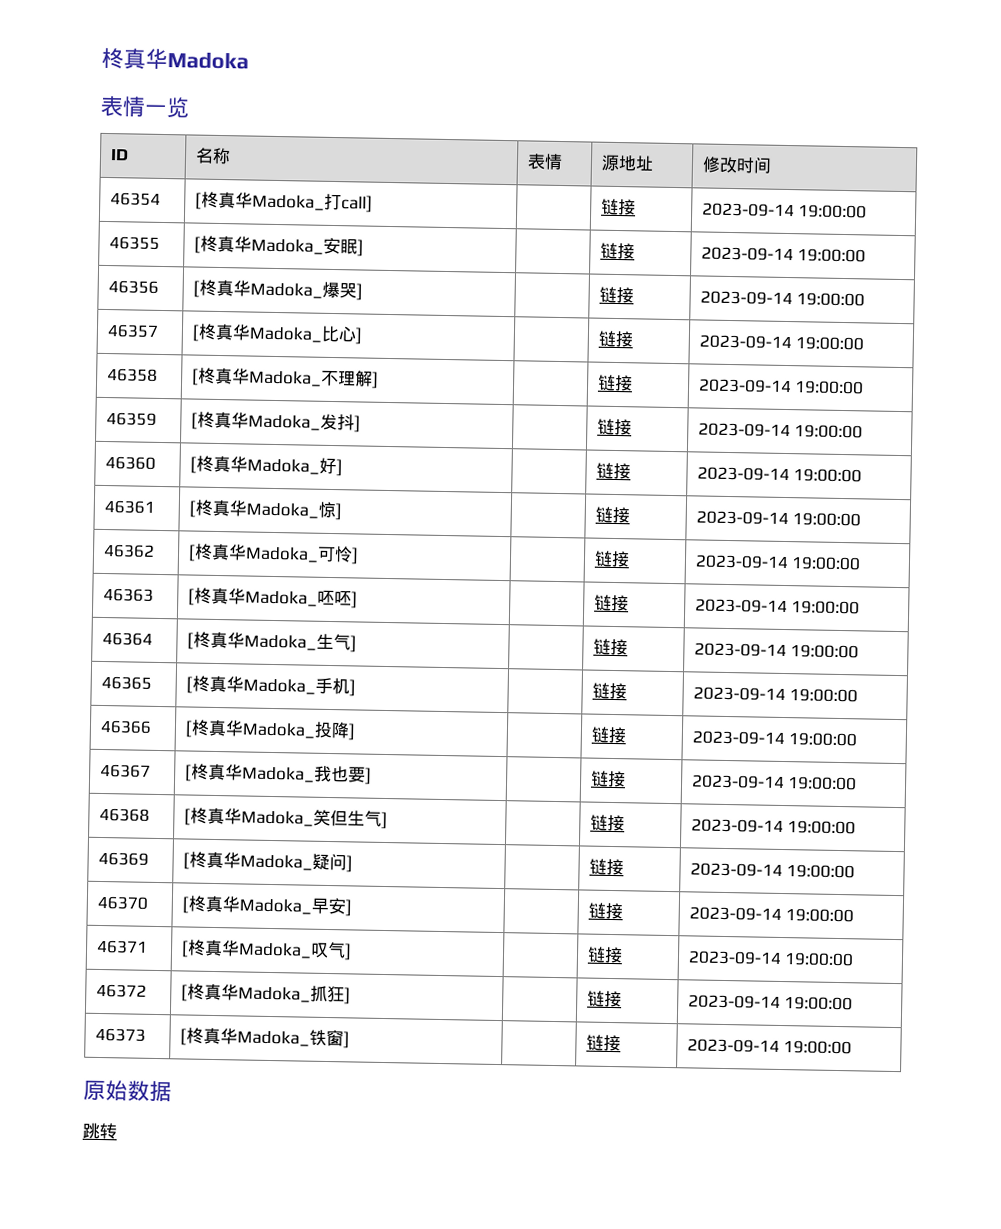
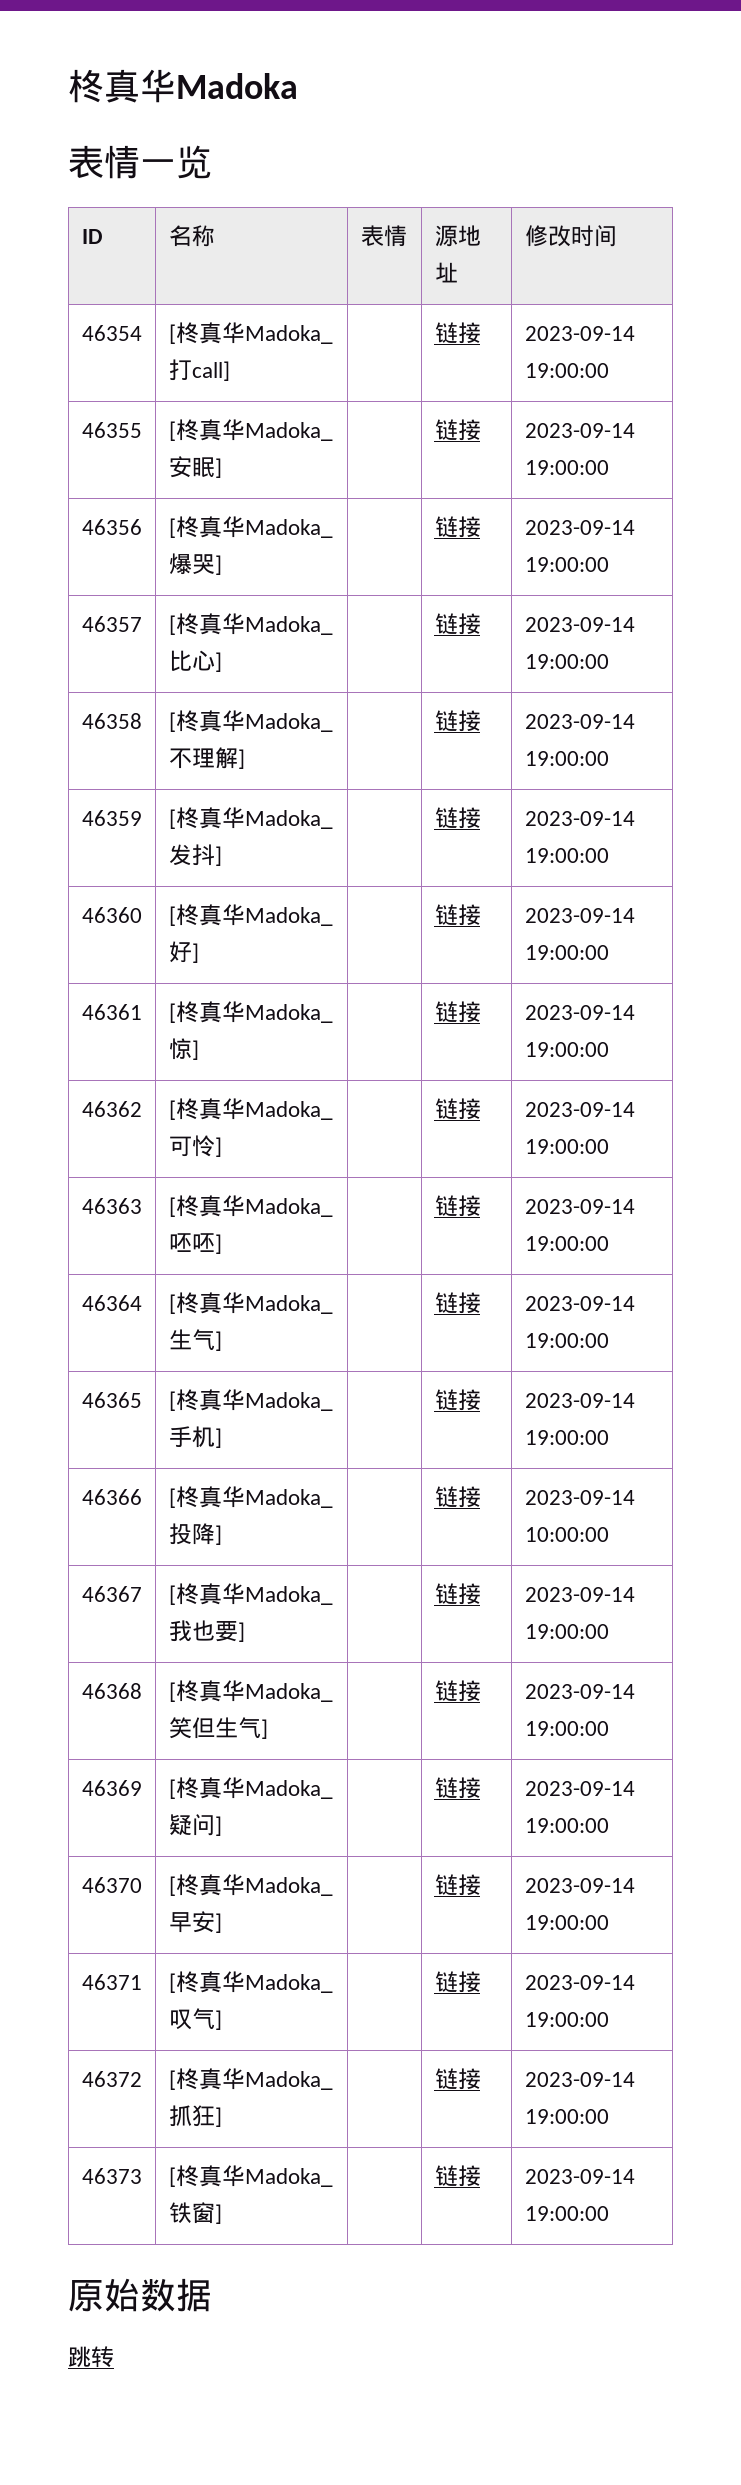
[788,732,858,747] 19:00:00 -> [524,1527,609,1542] 10:00:00

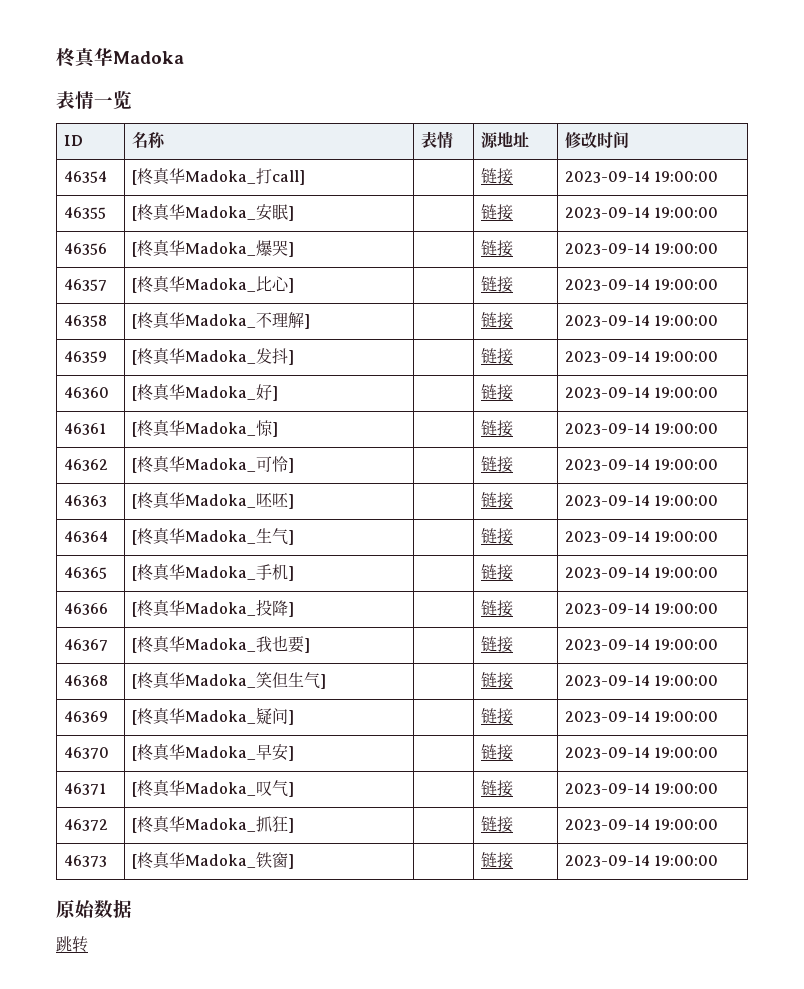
[524,1527,609,1542] 10:00:00 -> [654,603,719,614] 19:00:00

